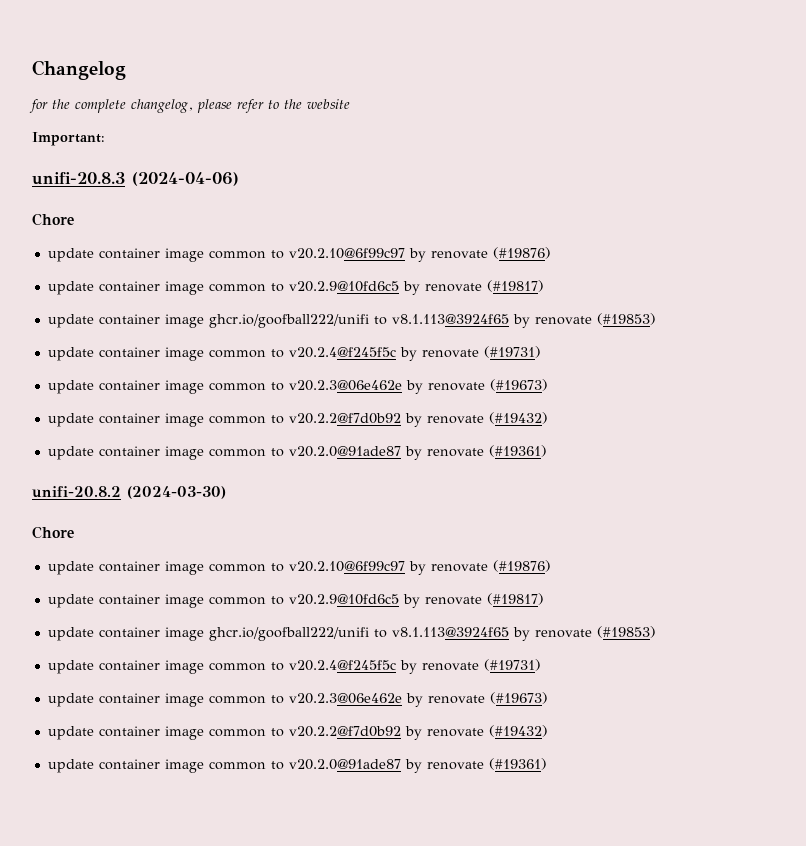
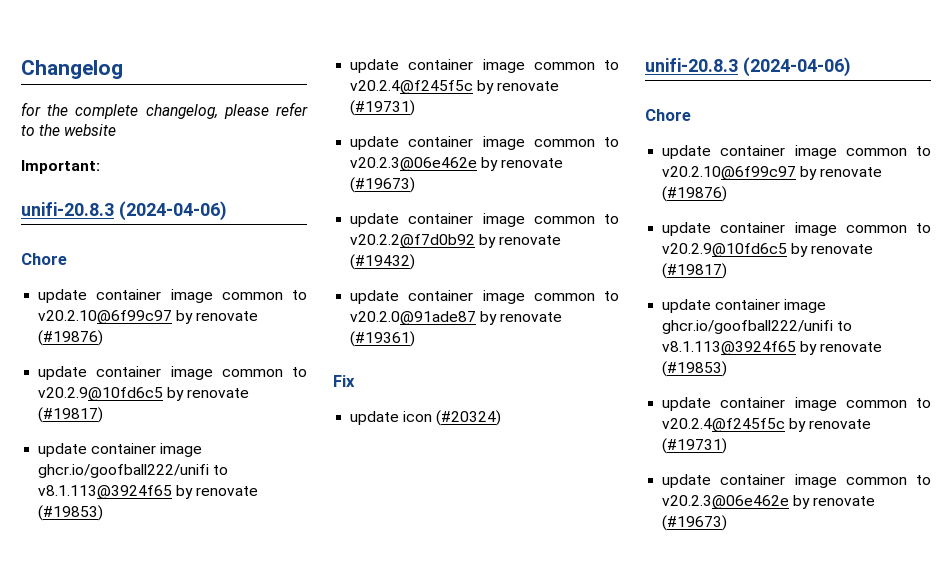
[32,486,226,499] unifi-20.8.2 (2024-03-30) -> [333,375,355,387] [350,410,502,426] [645,57,851,77] Fix // update icon (#20324) // unifi-20.8.3 (2024-04-06)
[47,725,548,740] [47,758,547,773] // update container image common to v20.2.2@f7d0b92 by renovate (#19432) // update container image common to v20.2.0@91ade87 by renovate (#19361) -> (728, 523) none

